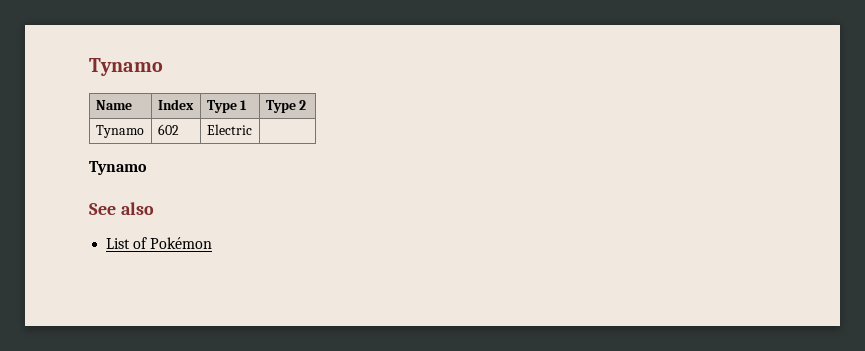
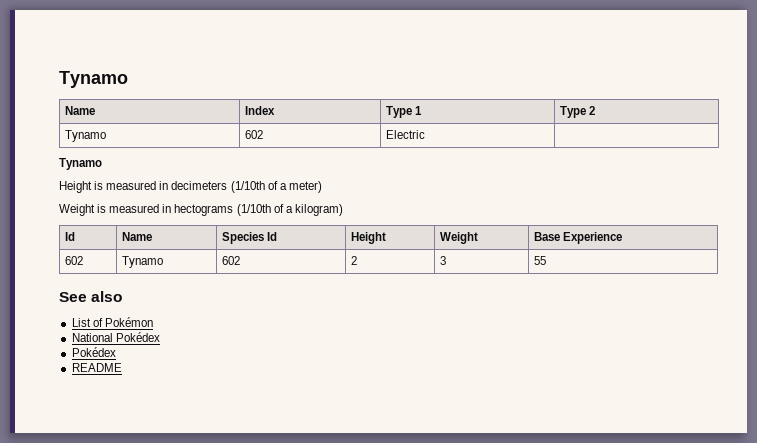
(147, 168) none -> [59,181,322,193] [59,204,343,216] [65,232,76,241] [122,232,153,241] [222,232,278,244] [351,232,387,244] [440,232,479,244] [534,232,623,244] [65,256,84,265] [122,256,164,268] [222,256,241,265] [351,256,358,265] [440,256,447,265] [534,256,547,265] // Height is measured in decimeters (1/10th of a meter) // Weight is measured in hectograms (1/10th of a kilogram) // Id | Name | Species Id | Height | Weight | Base Experience // 602 | Tynamo | 602 | 2 | 3 | 55
(213, 243) none -> [71,332,160,342] [71,347,116,357] [71,363,122,372] // National Pokédex // Pokédex // README

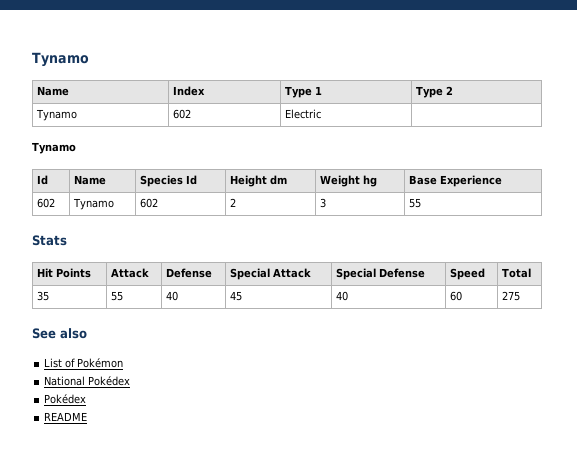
[59,181,322,193] [59,204,343,216] // Height is measured in decimeters (1/10th of a meter) // Weight is measured in hectograms (1/10th of a kilogram) -> (76, 148) none
[440,232,479,244] | Weight -> [269,175,287,185] [319,175,377,187] dm | Weight hg
(547, 260) none -> [32,235,67,246] [36,268,91,278] [110,268,149,278] [165,268,212,278] [229,268,311,280] [335,268,425,280] [449,268,485,280] [501,268,531,278] [36,291,49,301] [110,291,123,301] [165,291,178,301] [229,291,242,301] [335,291,348,301] [449,291,462,301] [501,291,520,301] // Stats // Hit Points | Attack | Defense | Special Attack | Special Defense | Speed | Total // 35 | 55 | 40 | 45 | 40 | 60 | 275

